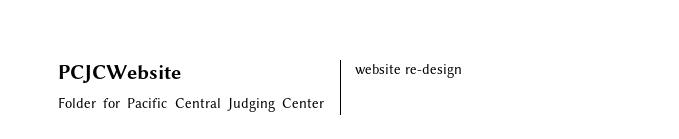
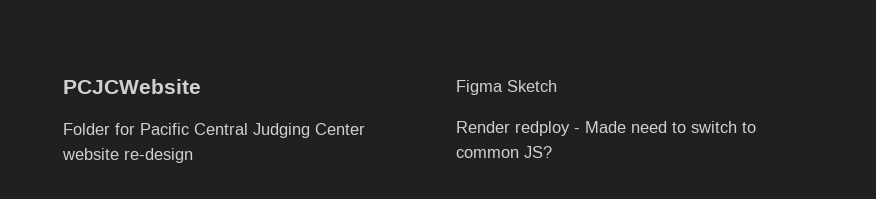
(462, 71) none -> [456,80,557,95] [456,121,756,136] [456,146,552,158] // Figma Sketch // Render redploy - Made need to switch to common JS?

